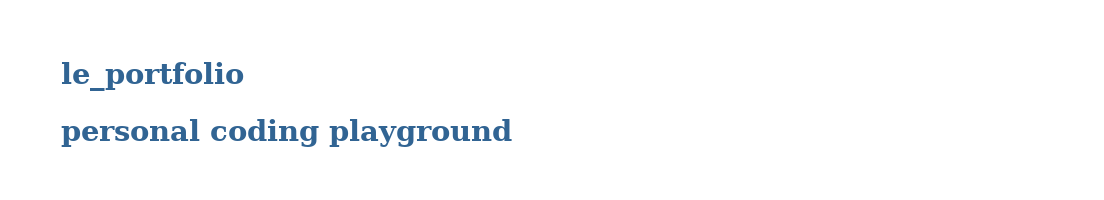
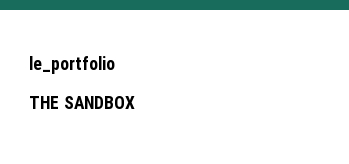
[61,119,512,147] personal coding playground -> [29,96,135,109] THE SANDBOX

